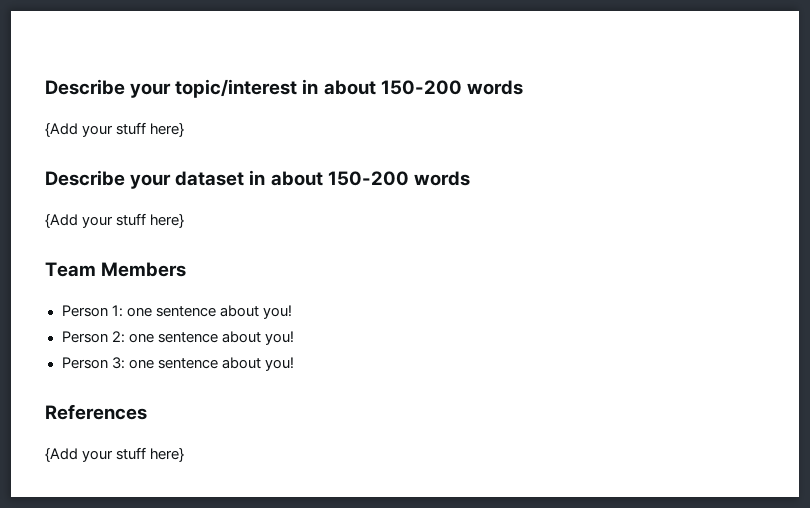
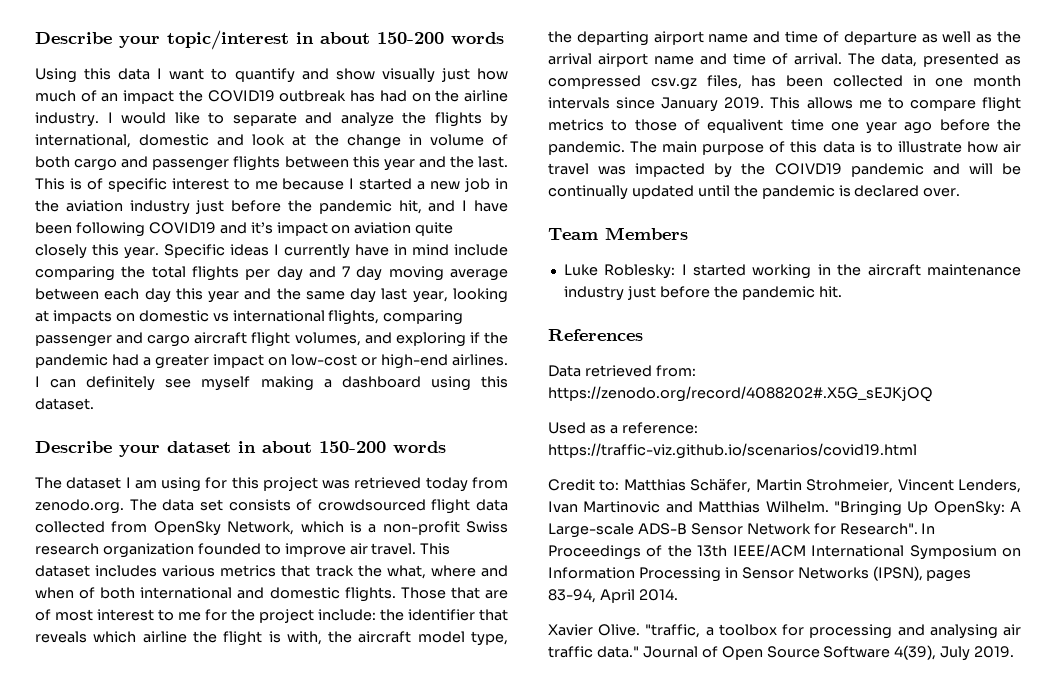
[45,122,185,137] {Add your stuff here} -> [35,68,508,83] [35,90,509,104] [35,112,508,127] [35,134,508,149] [35,156,509,171] [35,178,508,192] [35,200,509,215] [35,222,454,237] [35,244,508,259] [35,266,509,281] [35,288,508,303] [35,310,464,325] [35,332,508,347] [35,354,508,369] [35,376,508,391] [35,398,94,410] Using this data I want to quantify and show visually just how much of an impact the COVID19 outbreak has had on the airline industry. I would like to separate and analyze the flights by international, domestic and look at the change in volume of both cargo and passenger flights between this year and the last. This is of specific interest to me because I started a new job in the aviation industry just before the pandemic hit, and I have been following COVID19 and it’s impact on aviation quite closely this year. Specific ideas I currently have in mind include comparing the total flights per day and 7 day moving average between each day this year and the same day last year, looking at impacts on domestic vs international flights, comparing passenger and cargo aircraft flight volumes, and exploring if the pandemic had a greater impact on low-cost or high-end airlines. I can definitely see myself making a dashboard using this dataset.
[45,213,185,228] [45,262,187,277] [61,305,292,319] [61,331,294,345] [61,357,294,371] [45,404,147,420] [45,447,185,462] {Add your stuff here} // Team Members // Person 1: one sentence about you! // Person 2: one sentence about you! // Person 3: one sentence about you! // References // {Add your stuff here} -> [35,477,508,492] [35,499,508,514] [35,521,508,536] [35,543,451,558] [35,565,508,579] [35,587,508,602] [35,609,508,623] [35,631,509,646] [548,31,1021,46] [548,53,1021,67] [548,75,1021,90] [548,97,1021,112] [548,119,1022,134] [548,141,1021,155] [548,163,1021,178] [548,185,961,200] [548,227,688,240] [563,264,1022,279] [563,286,842,301] [548,329,643,341] [548,365,696,377] [548,386,933,402] [548,422,698,434] [548,443,917,459] [548,478,1021,493] [548,501,1021,516] [548,523,936,538] [548,544,1021,560] [548,566,972,582] [548,589,678,603] [548,624,1021,639] [548,645,1015,661] The dataset I am using for this project was retrieved today from zenodo.org. The data set consists of crowdsourced flight data collected from OpenSky Network, which is a non-profit Swiss research organization founded to improve air travel. This dataset includes various metrics that track the what, where and when of both international and domestic flights. Those that are of most interest to me for the project include: the identifier that reveals which airline the flight is with, the aircraft model type, the departing airport name and time of departure as well as the arrival airport name and time of arrival. The data, presented as compressed csv.gz files, has been collected in one month intervals since January 2019. This allows me to compare flight metrics to those of equalivent time one year ago before the pandemic. The main purpose of this data is to illustrate how air travel was impacted by the COIVD19 pandemic and will be continually updated until the pandemic is declared over. // Team Members // Luke Roblesky: I started working in the aircraft maintenance industry just before the pandemic hit. // References // Data retrieved from: https://zenodo.org/record/4088202#.X5G_sEJKjOQ // Used as a reference: https://traffic-viz.github.io/scenarios/covid19.html // Credit to: Matthias Schäfer, Martin Strohmeier, Vincent Lenders, Ivan Martinovic and Matthias Wilhelm. "Bringing Up OpenSky: A Large-scale ADS-B Sensor Network for Research". In Proceedings of the 13th IEEE/ACM International Symposium on Information Processing in Sensor Networks (IPSN), pages 83-94, April 2014. // Xavier Olive. "traffic, a toolbox for processing and analysing air traffic data." Journal of Open Source Software 4(39), July 2019.

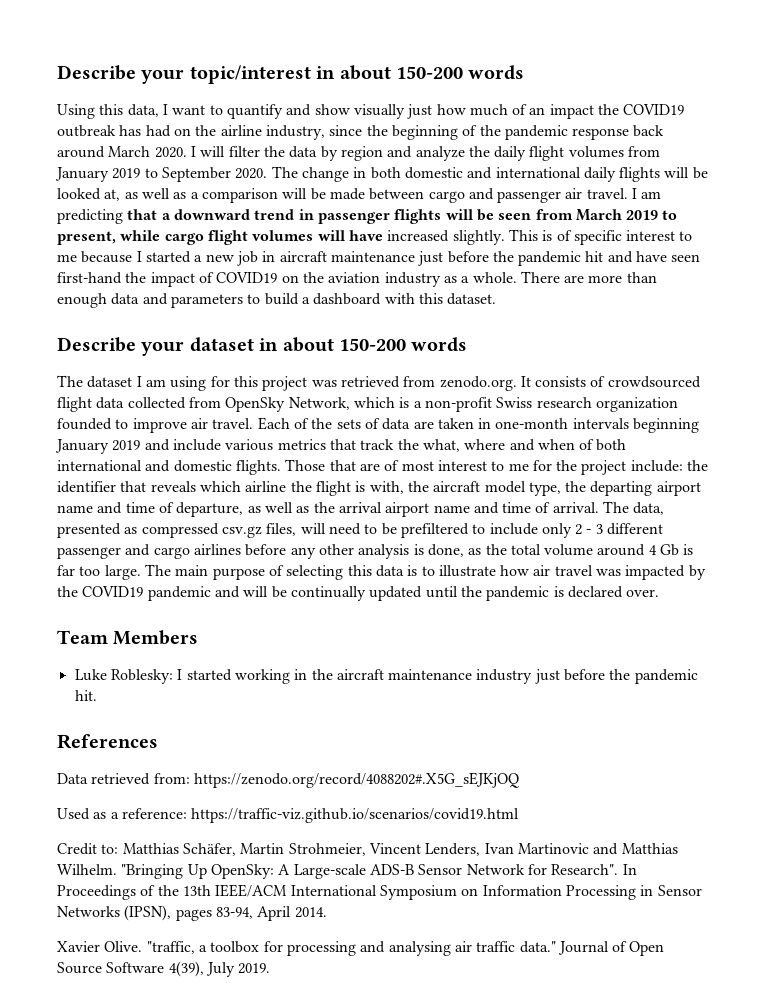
[118,68,151,80] data -> [127,104,159,117] data,
[35,112,508,127] [35,134,508,149] [35,156,509,171] industry. I would like to separate and analyze the flights by international, domestic and look at the change in volume of both cargo and passenger flights between this year and the last. -> [265,125,665,140] [57,146,661,161] [55,166,708,182] [57,188,662,203] [57,209,678,224] [57,230,505,245] industry, since the beginning of the pandemic response back around March 2020. I will filter the data by region and analyze the daily flight volumes from January 2019 to September 2020. The change in both domestic and international daily flights will be looked at, as well as a comparison will be made between cargo and passenger air travel. I am predicting that a downward trend in passenger flights will be seen from March 2019 to present, while cargo flight volumes will have increased slightly.
[35,200,509,215] [35,222,454,237] [35,244,508,259] [35,266,509,281] [35,288,508,303] [35,310,464,325] [35,332,508,347] [35,354,508,369] [35,376,314,391] the aviation industry just before the pandemic hit, and I have been following COVID19 and it’s impact on aviation quite closely this year. Specific ideas I currently have in mind include comparing the total flights per day and 7 day moving average between each day this year and the same day last year, looking at impacts on domestic vs international flights, comparing passenger and cargo aircraft flight volumes, and exploring if the pandemic had a greater impact on low-cost or high-end airlines. I can definitely see myself making -> [279,251,701,266] [57,271,657,287] [57,293,299,308] aircraft maintenance just before the pandemic hit and have seen first-hand the impact of COVID19 on the aviation industry as a whole. There are more than enough data and parameters to build
[430,376,471,391] using -> [384,293,415,304] with
[425,477,468,492] today -> (400, 382) none
[129,499,223,511] The data set -> [520,376,531,387] It
[420,543,451,555] [35,565,158,577] This dataset includes -> [257,417,700,433] [55,439,221,454] Each of the sets of data are taken in one-month intervals beginning January 2019 and include
[843,31,917,45] departure -> [176,502,244,517] departure,
[751,75,1021,87] [548,97,1021,112] [548,119,1022,134] [548,141,625,155] has been collected in one month intervals since January 2019. This allows me to compare flight metrics to those of equalivent time one year ago before the pandemic. -> [300,523,664,538] [57,544,694,559] [57,565,141,580] will need to be prefiltered to include only 2 - 3 different passenger and cargo airlines before any other analysis is done, as the total volume around 4 Gb is far too large.
(786, 147) none -> [286,565,344,580] selecting
[774,163,842,175] COIVD19 -> [82,586,144,597] COVID19

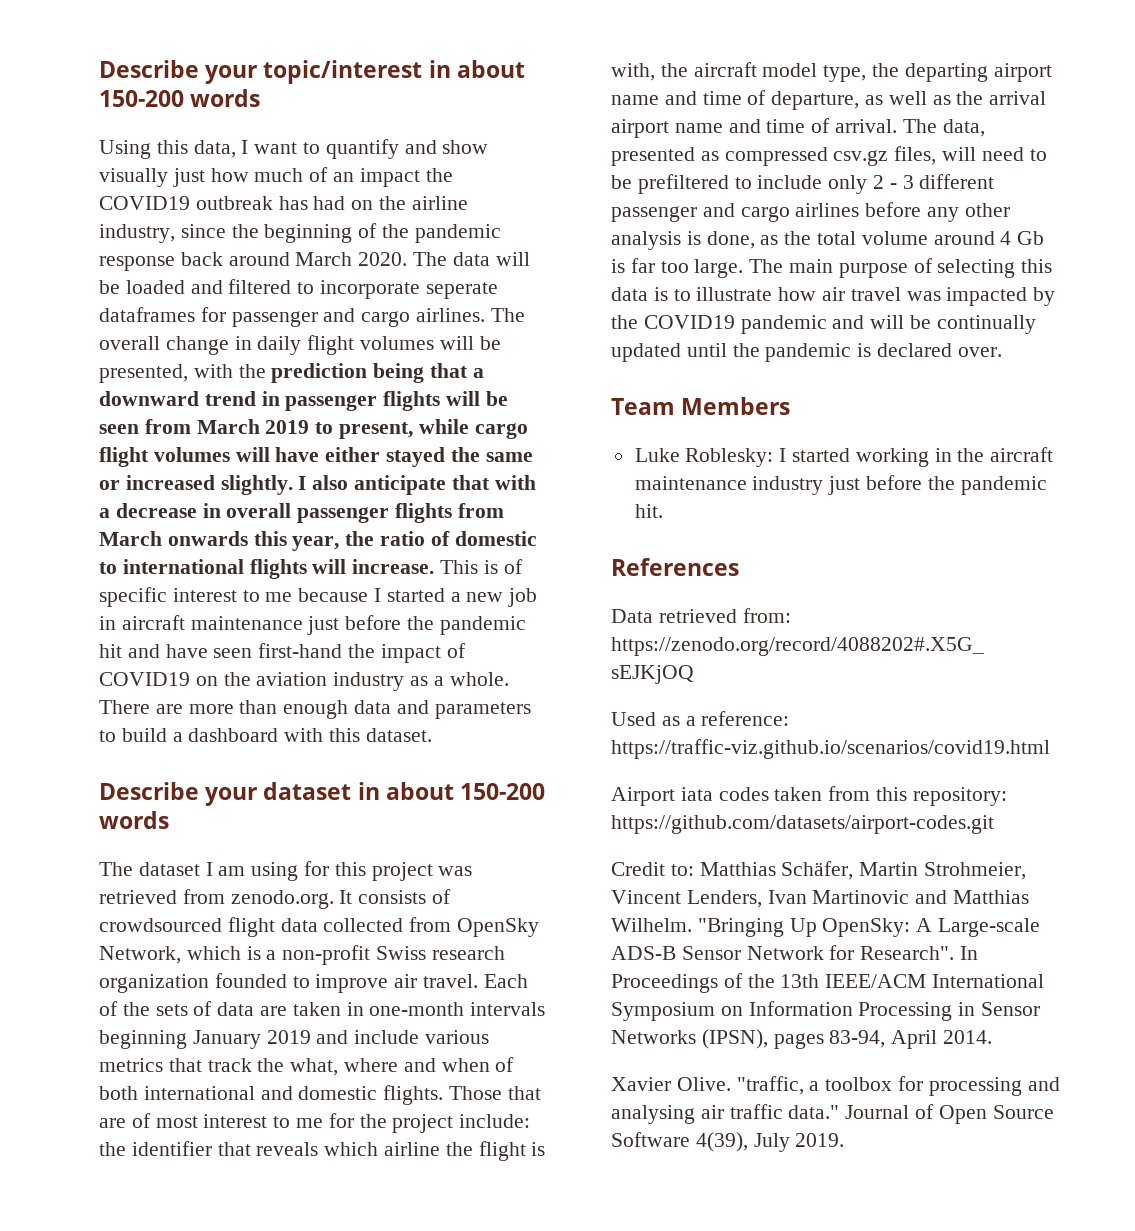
[190,146,661,161] [55,166,708,182] [57,188,662,203] [57,209,123,224] I will filter the data by region and analyze the daily flight volumes from January 2019 to September 2020. The change in both domestic and international daily flights will be looked at, as well as a comparison will be made between cargo and passenger air travel. I am predicting -> [413,252,530,266] [99,279,498,299] [99,307,525,327] [99,335,501,355] [99,363,425,383] The data will be loaded and filtered to incorporate seperate dataframes for passenger and cargo airlines. The overall change in daily flight volumes will be presented, with the prediction being
[387,230,505,245] increased slightly. -> [325,447,533,467] [99,475,536,495] [99,503,504,523] [99,531,537,551] [99,559,435,579] either stayed the same or increased slightly. I also anticipate that with a decrease in overall passenger flights from March onwards this year, the ratio of domestic to international flights will increase.
(520, 815) none -> [611,786,1007,806] [611,815,994,834] // Airport iata codes taken from this repository: https://github.com/datasets/airport-codes.git

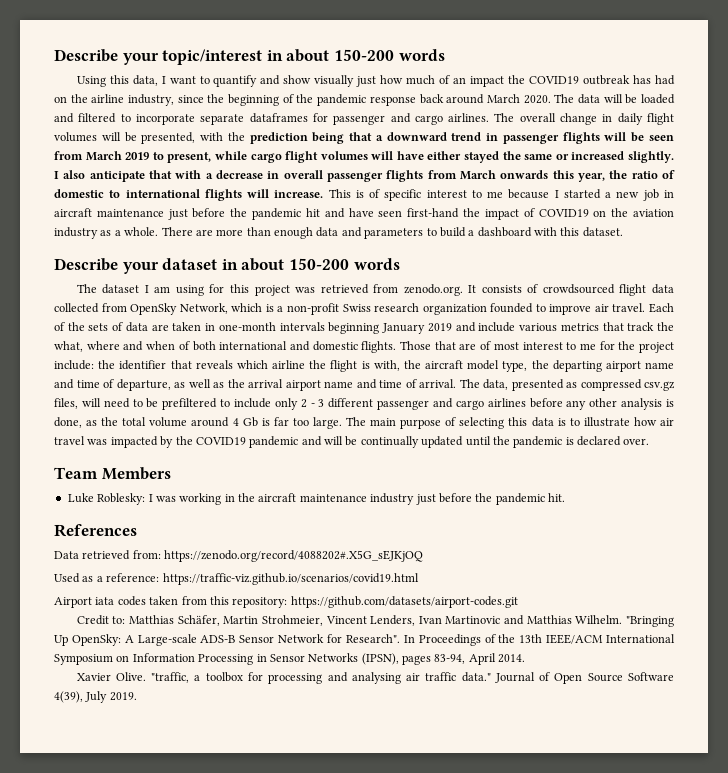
[425,282,498,299] seperate -> [200,114,245,125] separate
[792,448,851,462] started -> [155,496,176,502] was

